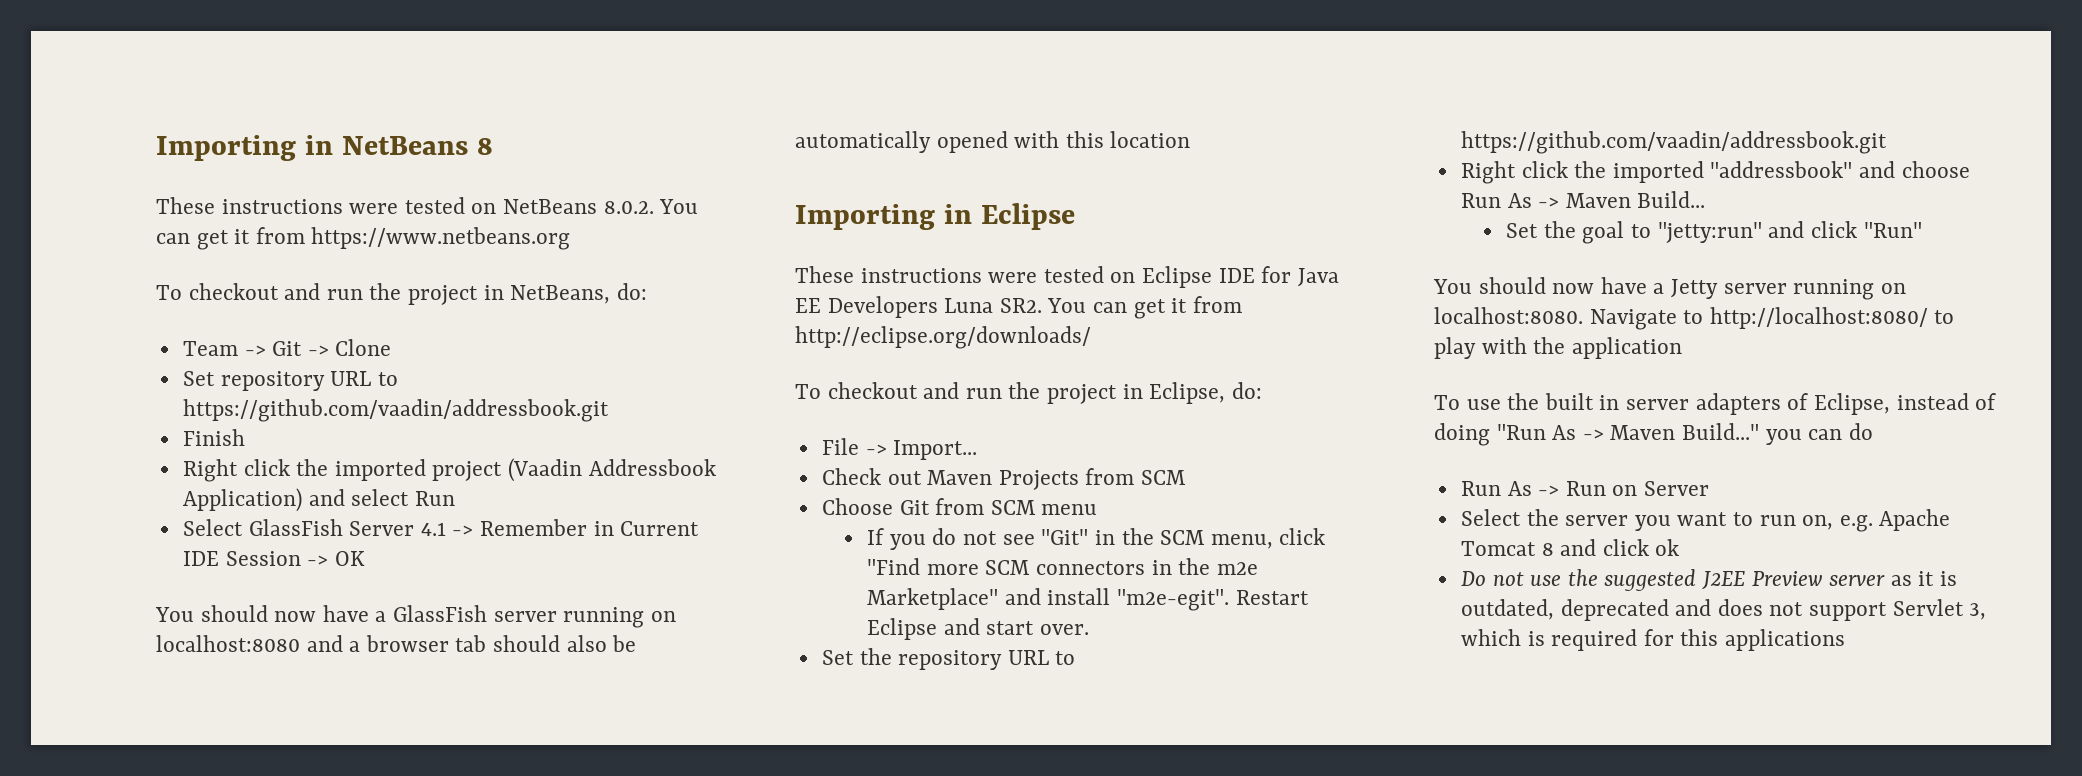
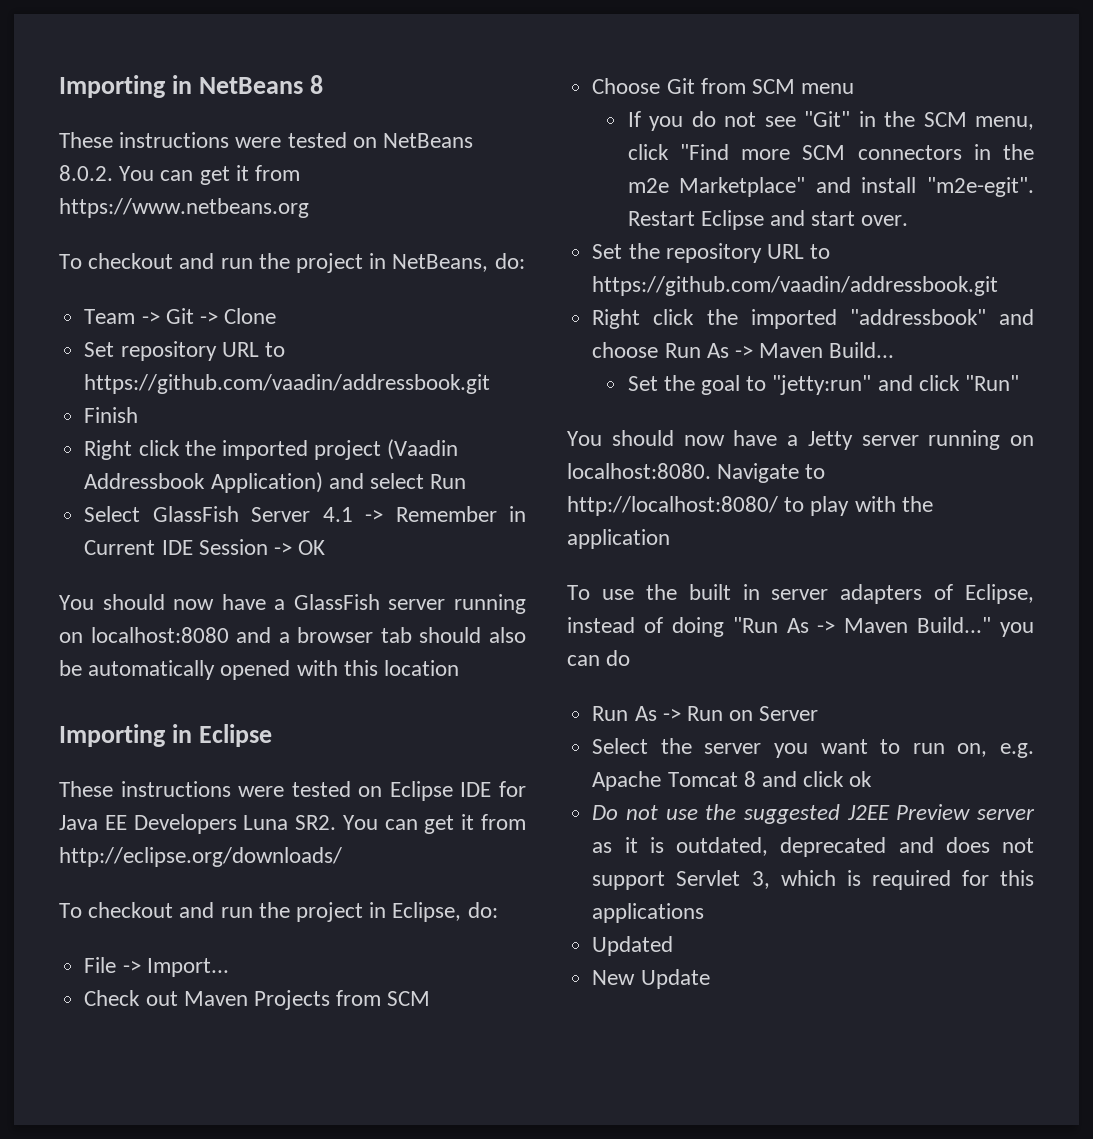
(1846, 640) none -> [592,936,674,956] [592,969,710,989] // Updated // New Update

